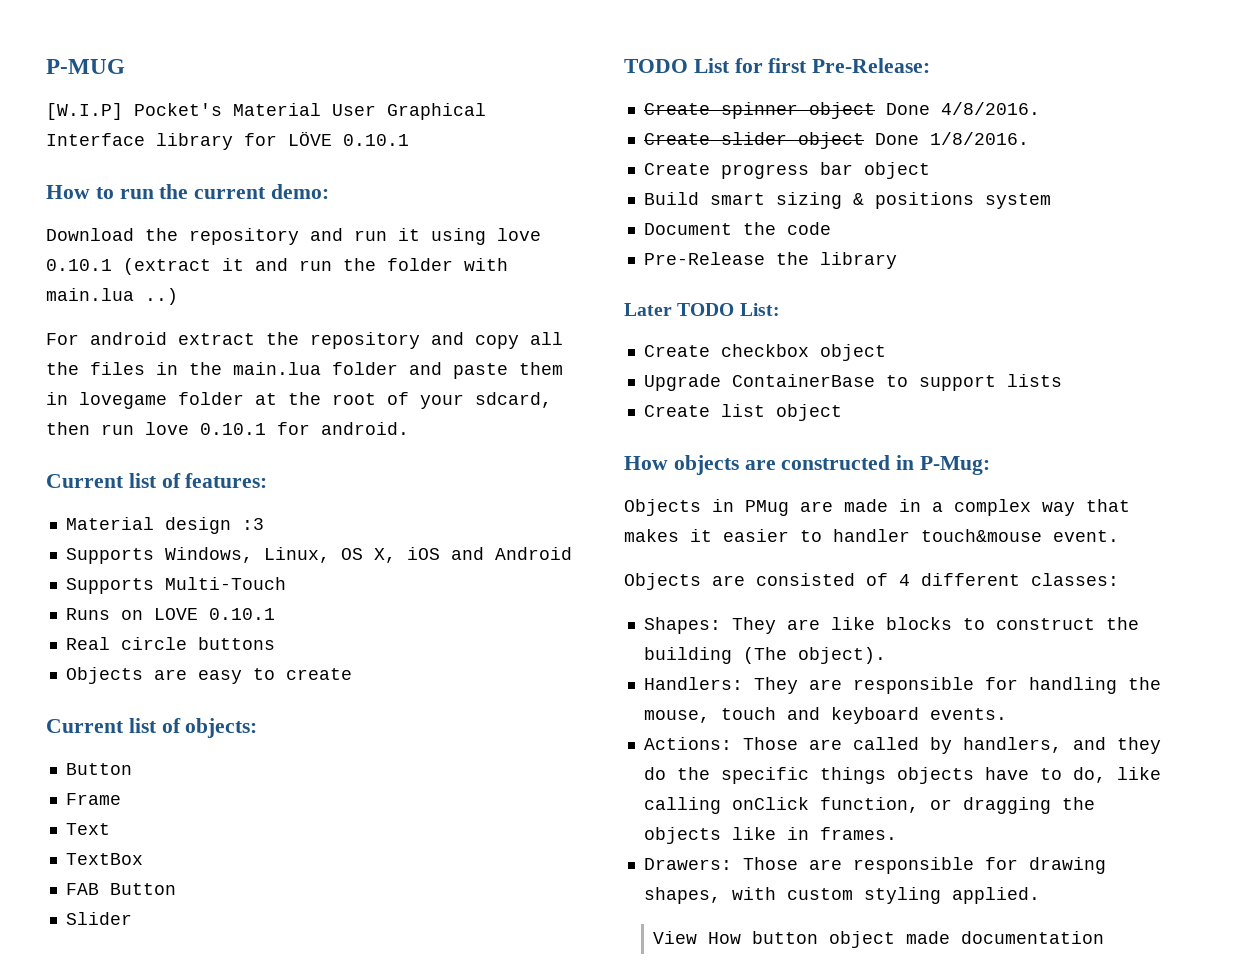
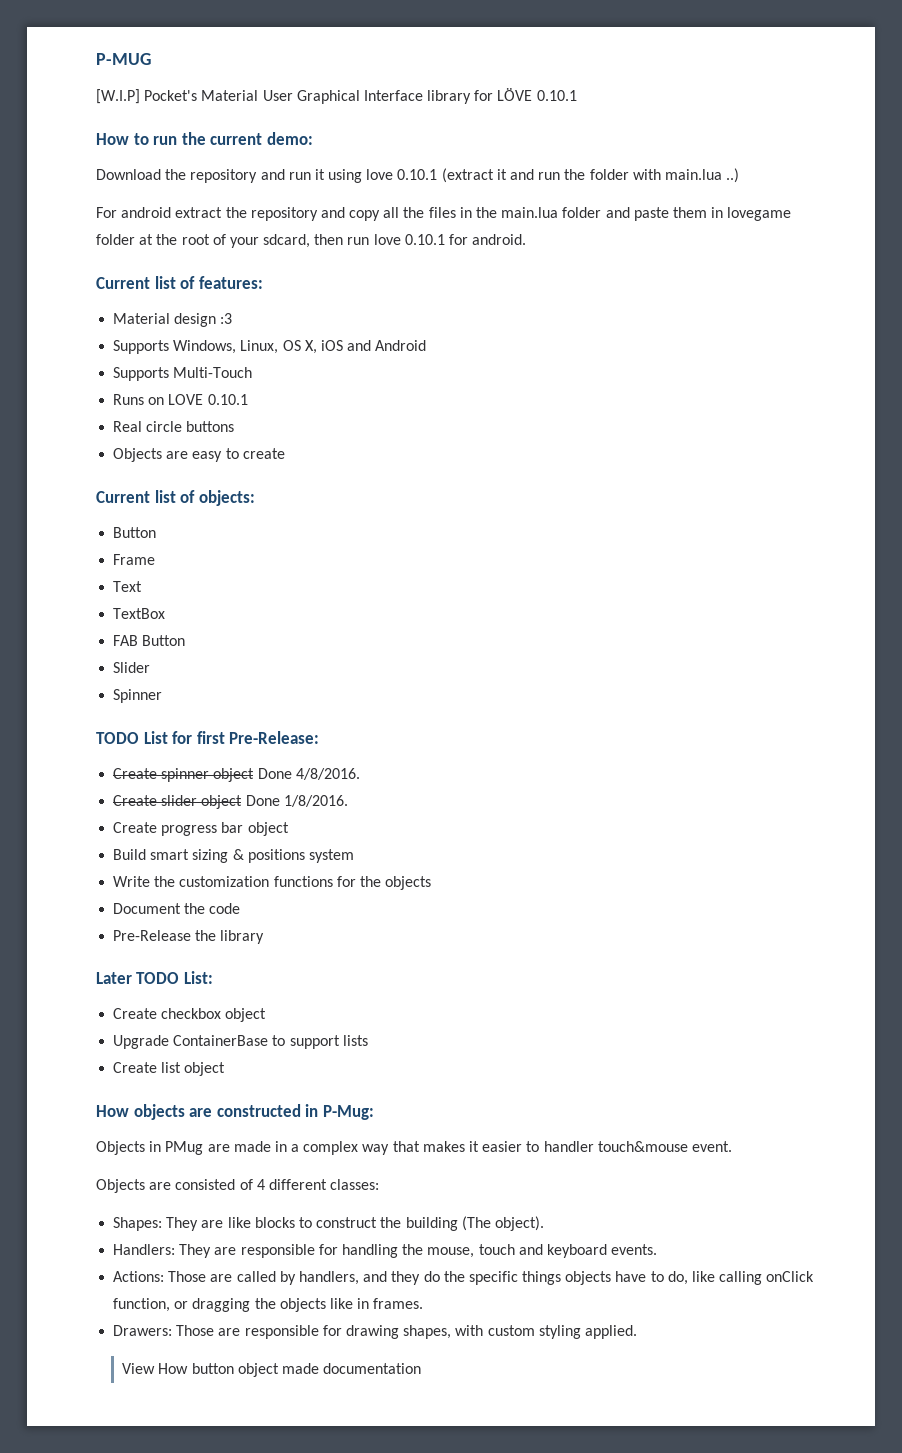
(132, 918) none -> [113,689,163,703] // Spinner
(1051, 201) none -> [113,876,432,890] // Write the customization functions for the objects

